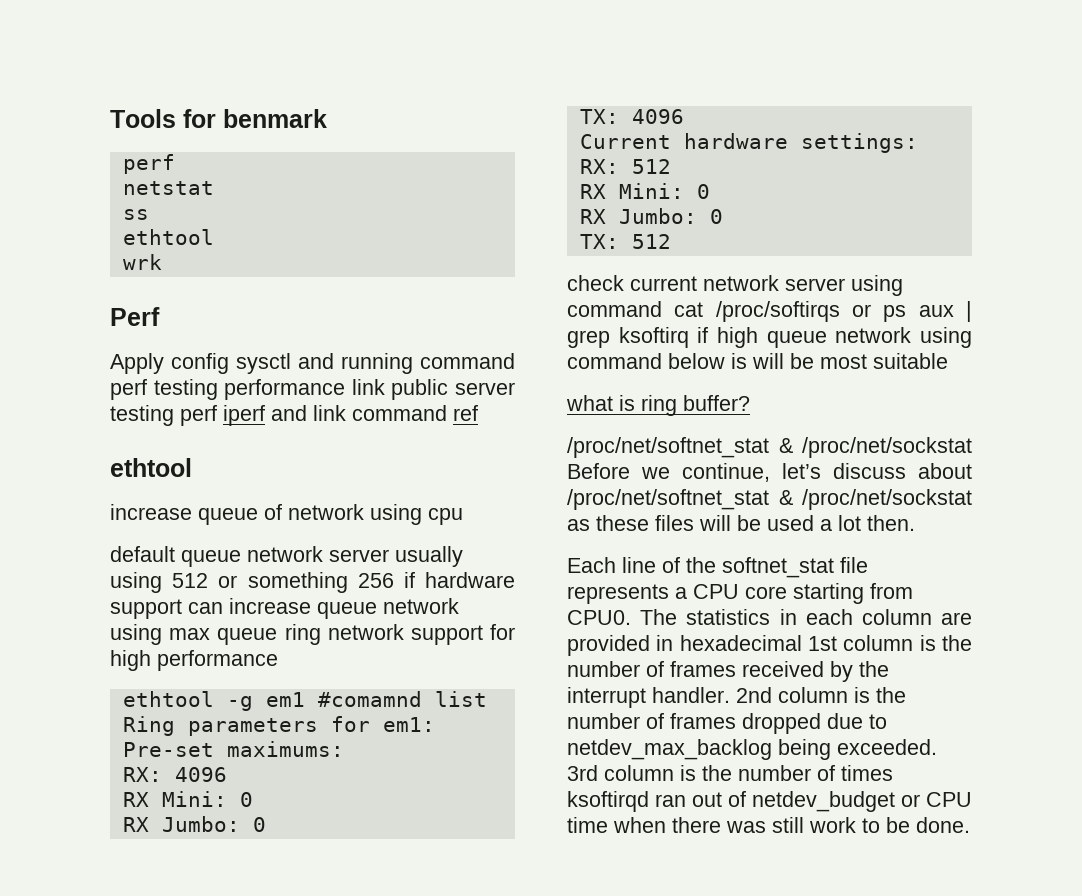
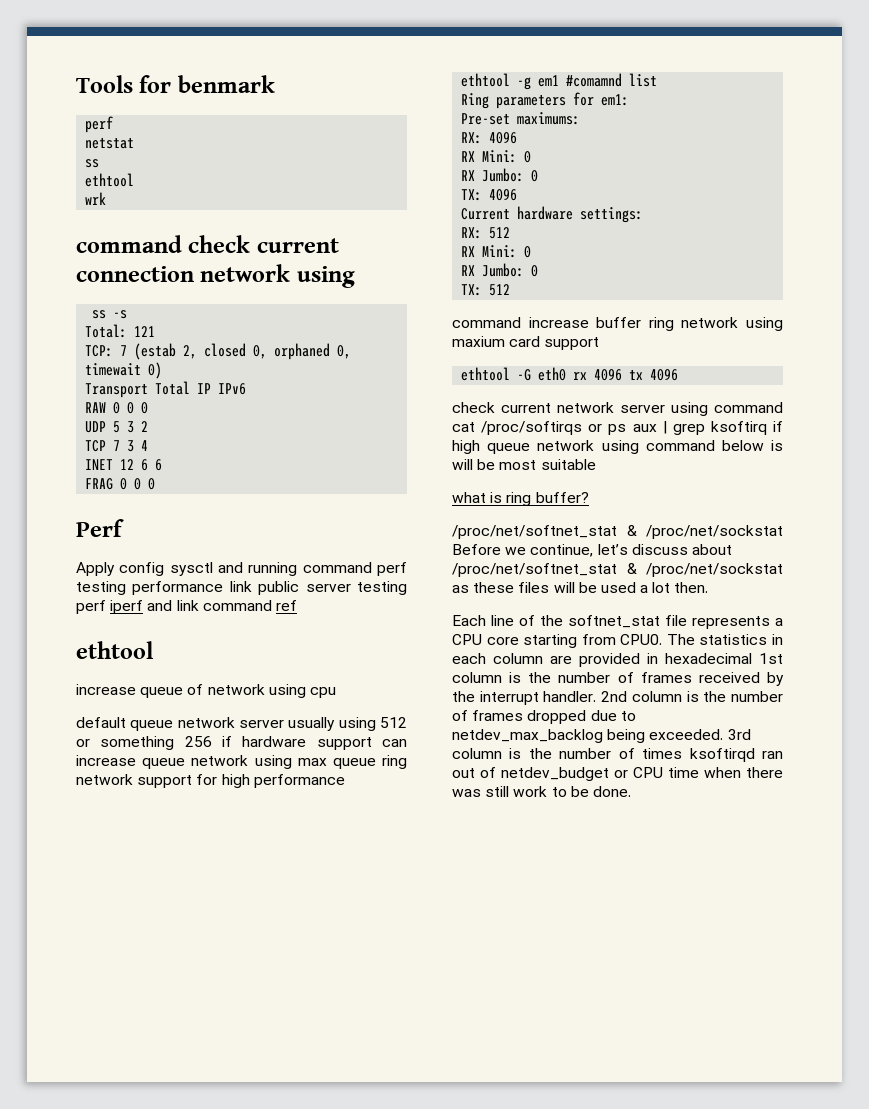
(162, 262) none -> [76,235,339,253] [76,264,355,288] [92,310,128,319] [85,324,156,338] [85,343,352,360] [85,362,163,379] [85,381,247,398] [85,402,149,414] [85,421,149,433] [85,440,149,452] [85,459,163,471] [85,478,156,490] // command check current connection network using // ss -s // Total: 121 // TCP: 7 (estab 2, closed 0, orphaned 0, timewait 0) // Transport Total IP IPv6 // RAW 0 0 0 // UDP 5 3 2 // TCP 7 3 4 // INET 12 6 6 // FRAG 0 0 0
(671, 241) none -> [452,317,783,331] [452,336,600,350] [461,367,679,381] // command increase buffer ring network using maxium card support // ethtool -G eth0 rx 4096 tx 4096

